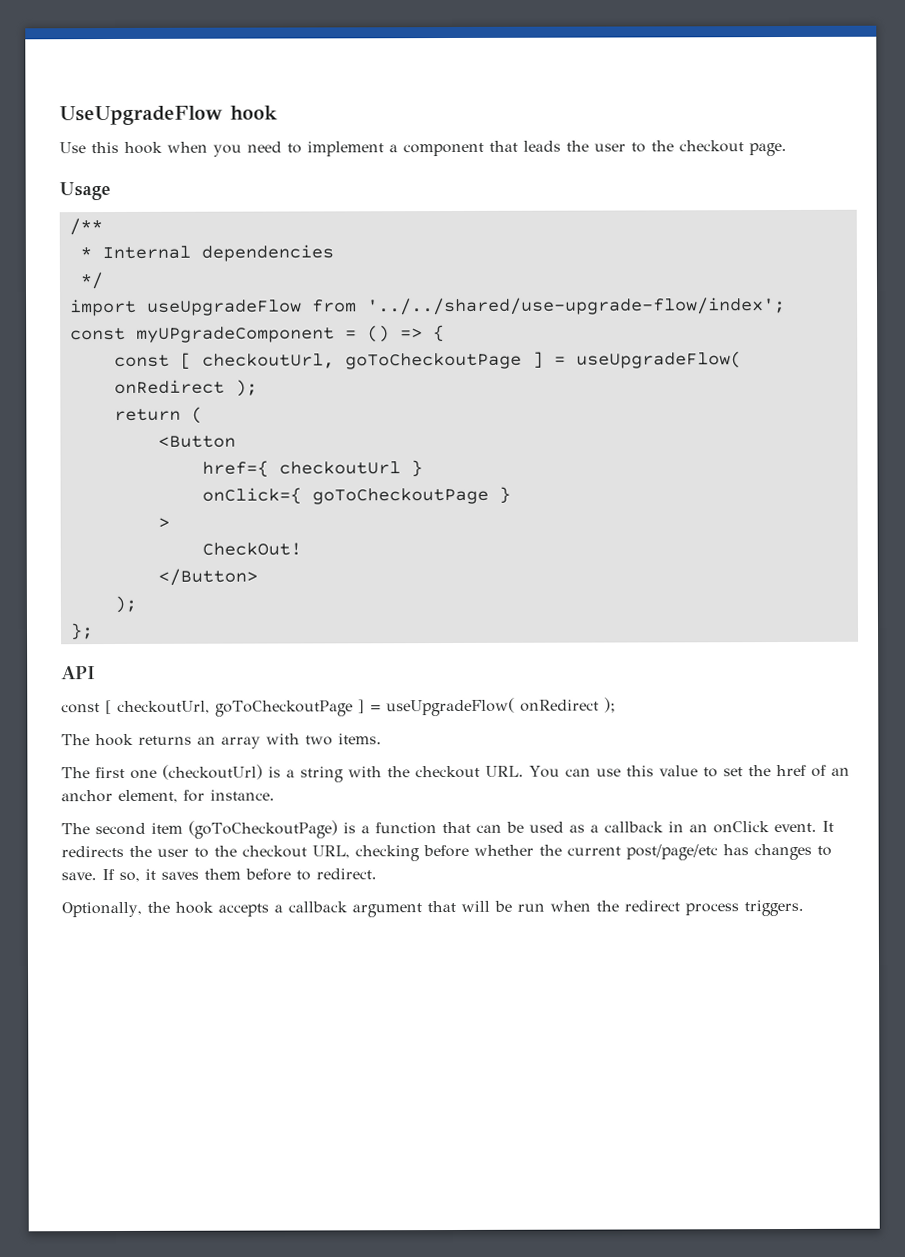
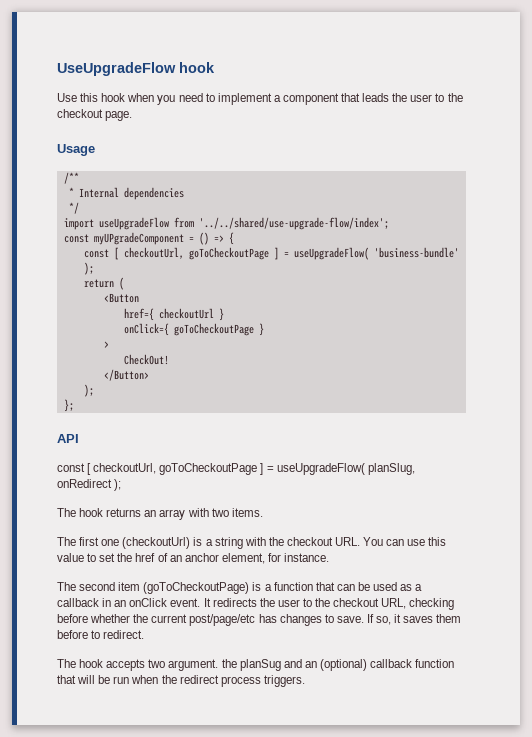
[113,379,225,395] onRedirect -> [373,247,459,258] 'business-bundle'
(515, 707) none -> [367,463,415,475] planSlug,
[61,901,422,918] Optionally, the hook accepts a callback argument -> [57,659,455,671] The hook accepts two argument. the planSug and an (optional) callback function

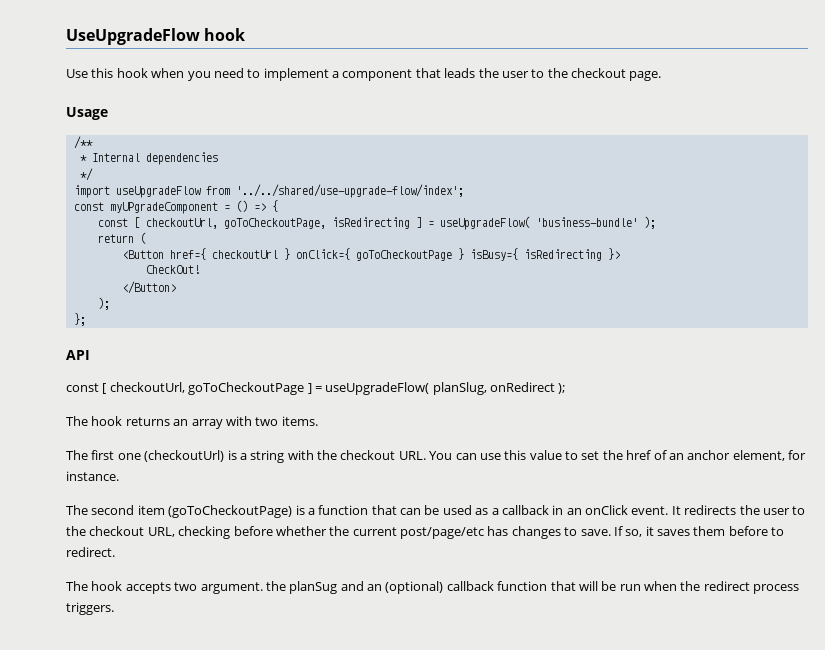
[188,247,269,260] goToCheckoutPage -> [223,217,410,229] goToCheckoutPage, isRedirecting
(139, 298) // -> (164, 254) none
(224, 314) // -> (290, 254) none
[103,341,109,348] // > -> [469,248,620,261] isBusy={ isRedirecting }>

